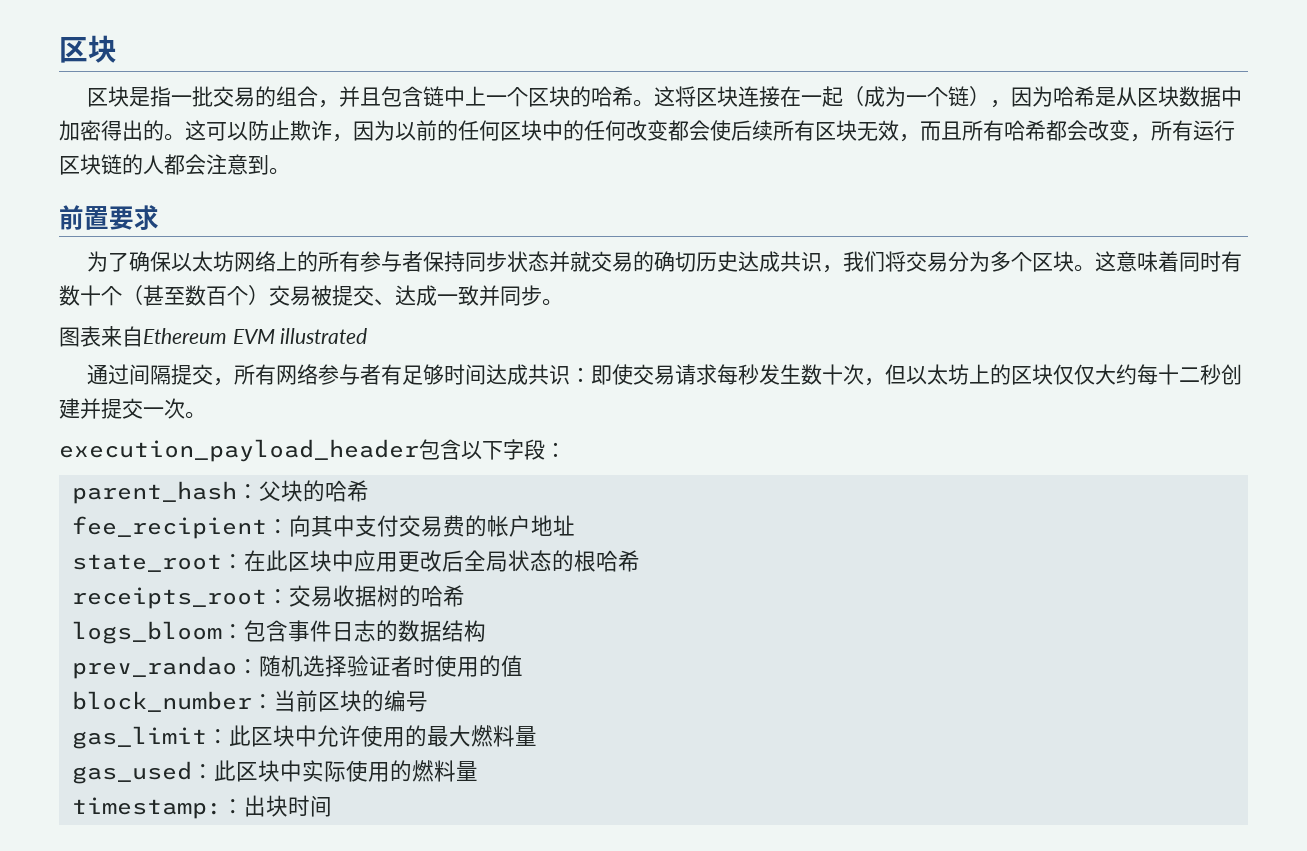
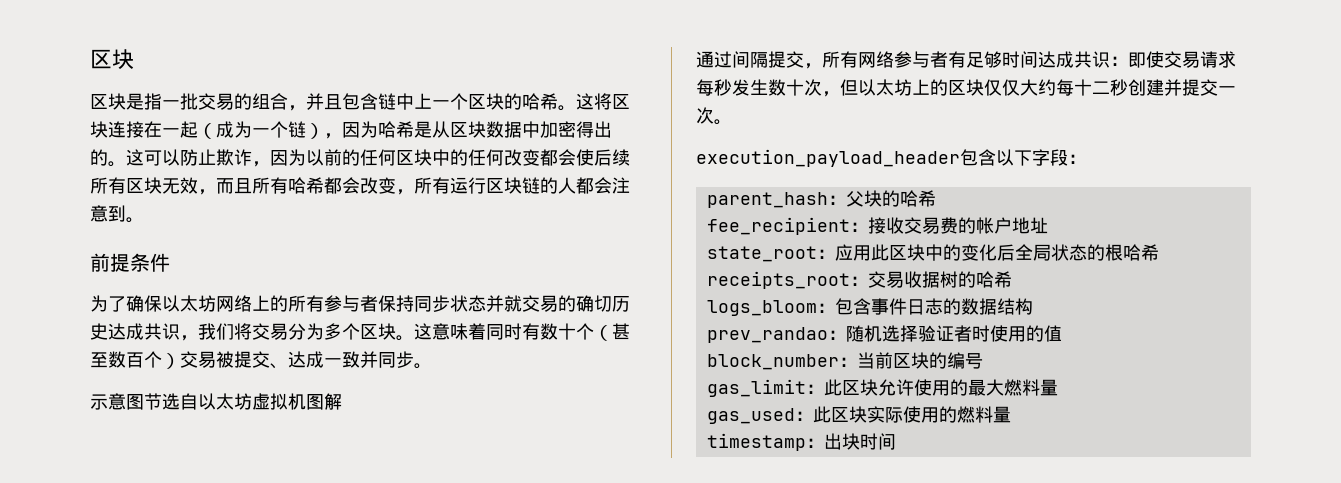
[84,205,159,231] 置要求 -> [110,253,170,272] 提条件
[59,326,368,347] 图表来自Ethereum EVM illustrated -> [90,393,342,410] 示意图节选自以太坊虚拟机图解
[288,515,399,537] 向其中支付 -> [867,217,904,234] 接收
[243,550,442,572] 在此区块中应用更改 -> [834,244,997,261] 应用此区块中的变化
[294,725,317,747] 中 -> (878, 387) none
[279,760,302,782] 中 -> (867, 414) none
[71,797,222,819] timestamp: -> [706,433,806,451] timestamp

